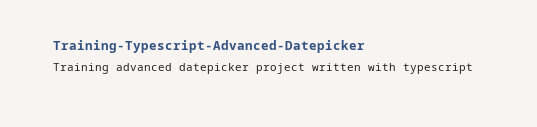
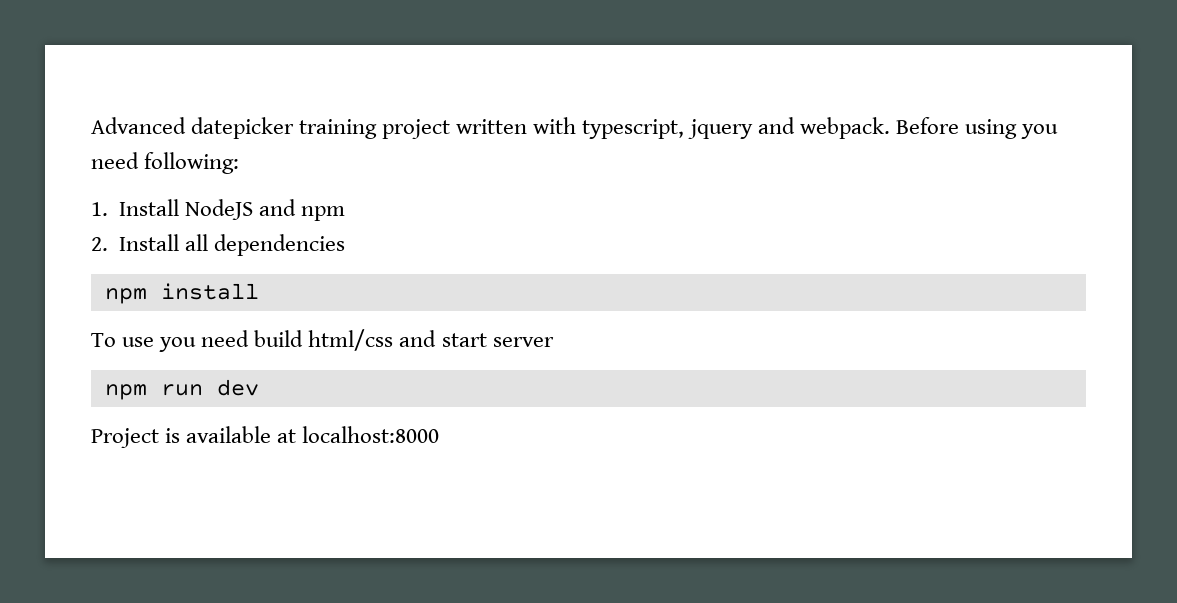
[53,40,365,53] [53,63,473,74] Training-Typescript-Advanced-Datepicker // Training advanced datepicker project written with typescript -> [91,117,1058,139] [91,152,240,174] [91,199,346,221] [91,234,346,256] [104,283,259,304] [91,329,554,352] [104,379,259,400] [91,426,440,448] Advanced datepicker training project written with typescript, jquery and webpack. Before using you need following: // 1. Install NodeJS and npm // 2. Install all dependencies // npm install // To use you need build html/css and start server // npm run dev // Project is available at localhost:8000

